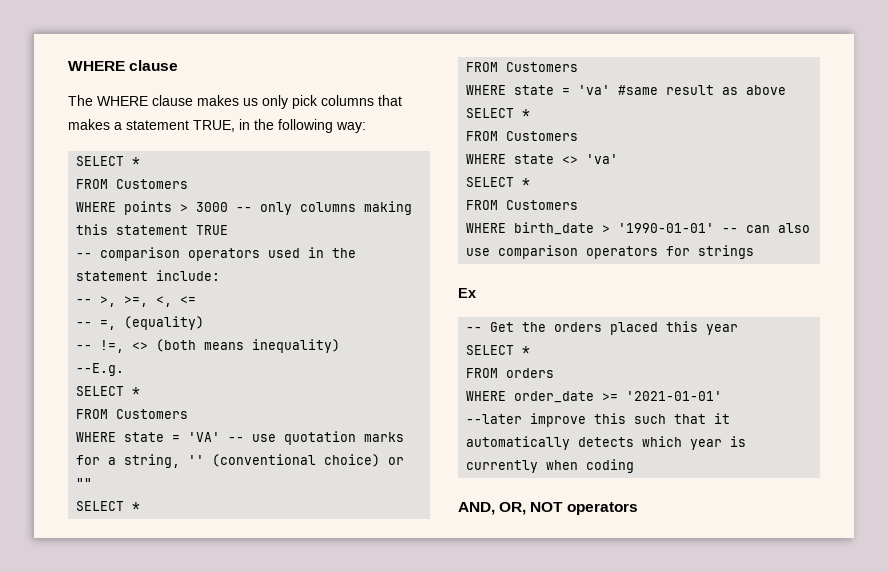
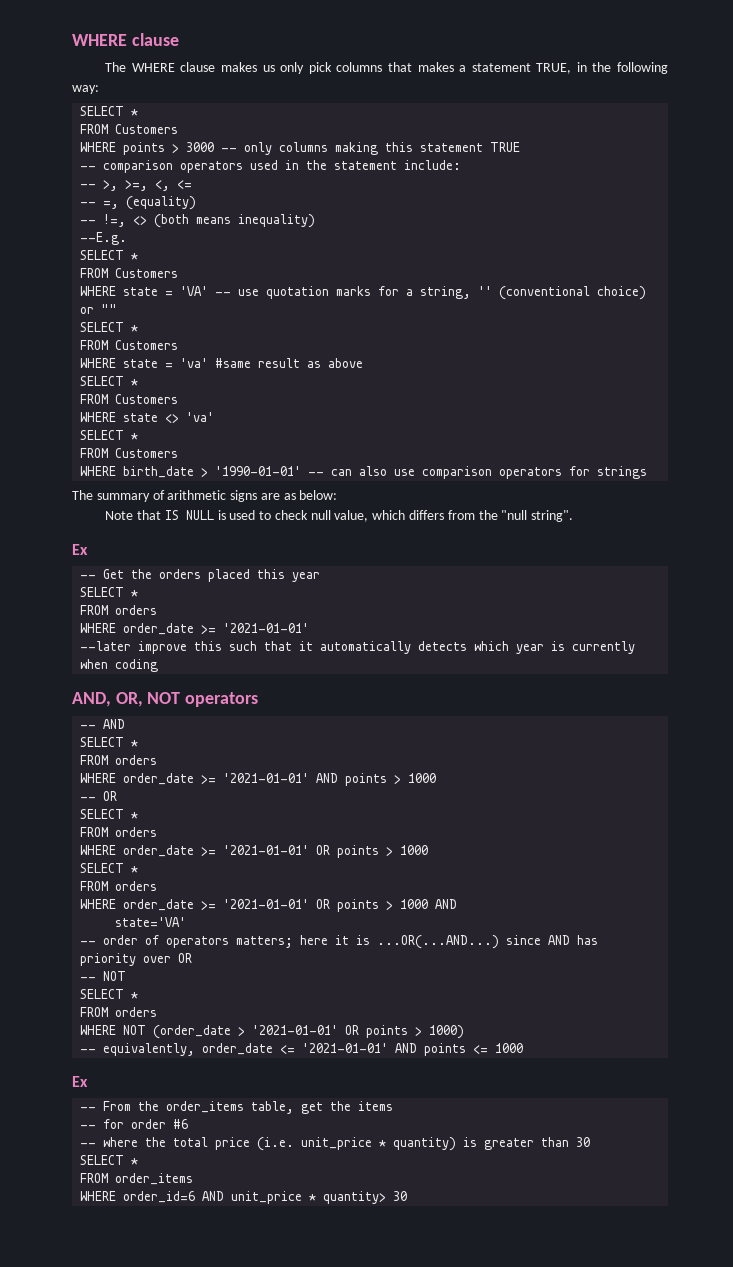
(755, 252) none -> [72,490,338,502] [105,510,574,522] // The summary of arithmetic signs are as below: // Note that IS NULL is used to check null value, which differs from the "null string".
(638, 508) none -> [80,719,126,729] [80,737,139,747] [80,755,158,765] [80,773,437,786] [80,791,118,801] [80,809,139,819] [80,827,158,837] [80,845,429,858] [80,863,139,873] [80,881,158,891] [80,899,458,912] [115,917,187,927] [80,935,599,949] [80,953,193,966] [80,971,127,981] [80,989,139,999] [80,1007,158,1017] [80,1025,465,1039] [80,1043,524,1056] [72,1076,88,1087] [80,1101,394,1114] [80,1119,189,1129] [80,1137,591,1151] [80,1155,139,1165] [80,1173,194,1185] [80,1191,408,1204] // -- AND // SELECT * // FROM orders // WHERE order_date >= '2021-01-01' AND points > 1000 // -- OR // SELECT * // FROM orders // WHERE order_date >= '2021-01-01' OR points > 1000 // SELECT * // FROM orders // WHERE order_date >= '2021-01-01' OR points > 1000 AND // state='VA' // -- order of operators matters; here it is ...OR(...AND...) since AND has priority over OR // -- NOT // SELECT * // FROM orders // WHERE NOT (order_date > '2021-01-01' OR points > 1000) // -- equivalently, order_date <= '2021-01-01' AND points <= 1000 // Ex // -- From the order_items table, get the items // -- for order #6 // -- where the total price (i.e. unit_price * quantity) is greater than 30 // SELECT * // FROM order_items // WHERE order_id=6 AND unit_price * quantity> 30

